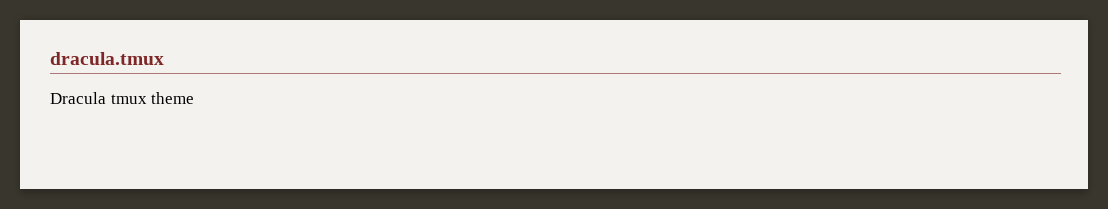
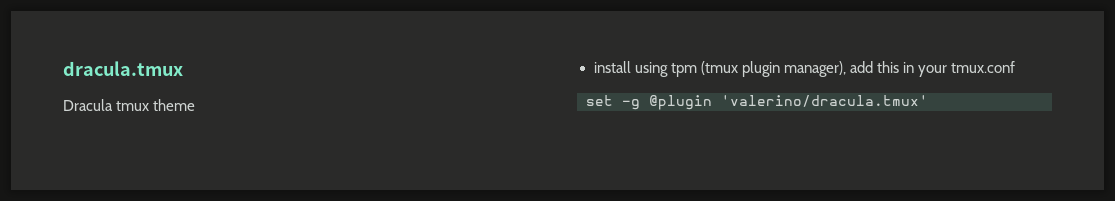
(195, 98) none -> [593,61,1015,77] [586,95,928,110] // install using tpm (tmux plugin manager), add this in your tmux.conf // set -g @plugin 'valerino/dracula.tmux'

